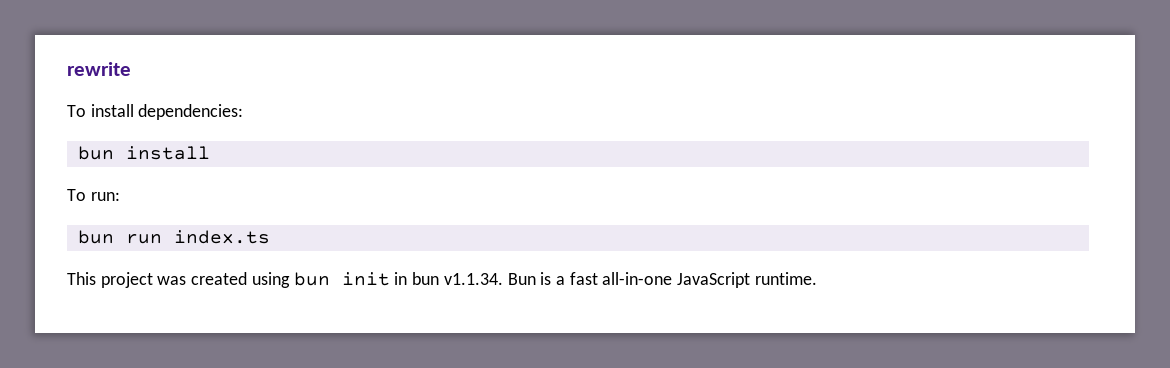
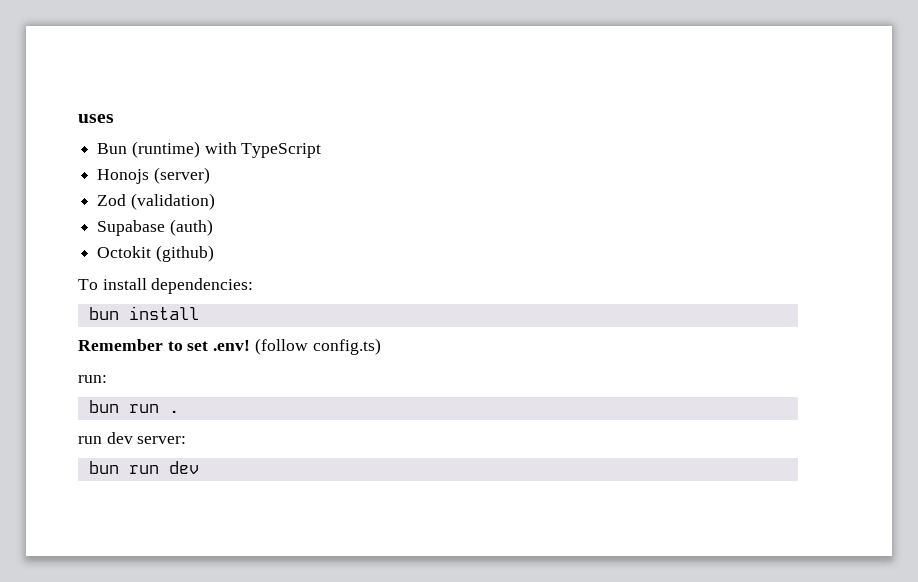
[67,62,131,76] rewrite -> [78,114,114,123] [97,141,322,158] [97,167,210,184] [97,193,215,210] [97,219,213,236] [97,245,214,262] uses // Bun (runtime) with TypeScript // Honojs (server) // Zod (validation) // Supabase (auth) // Octokit (github)
[67,189,120,201] [77,230,270,244] [67,272,817,288] To run: // bun run index.ts // This project was created using bun init in bun v1.1.34. Bun is a fast all-in-one JavaScript runtime. -> [78,338,381,355] [78,375,107,383] [88,400,179,413] [78,432,187,444] [88,461,199,474] Remember to set .env! (follow config.ts) // run: // bun run . // run dev server: // bun run dev

